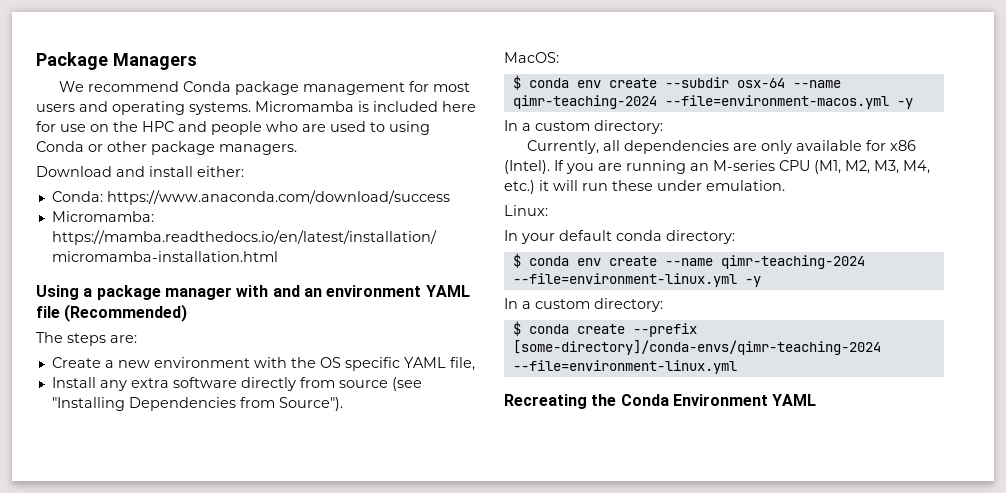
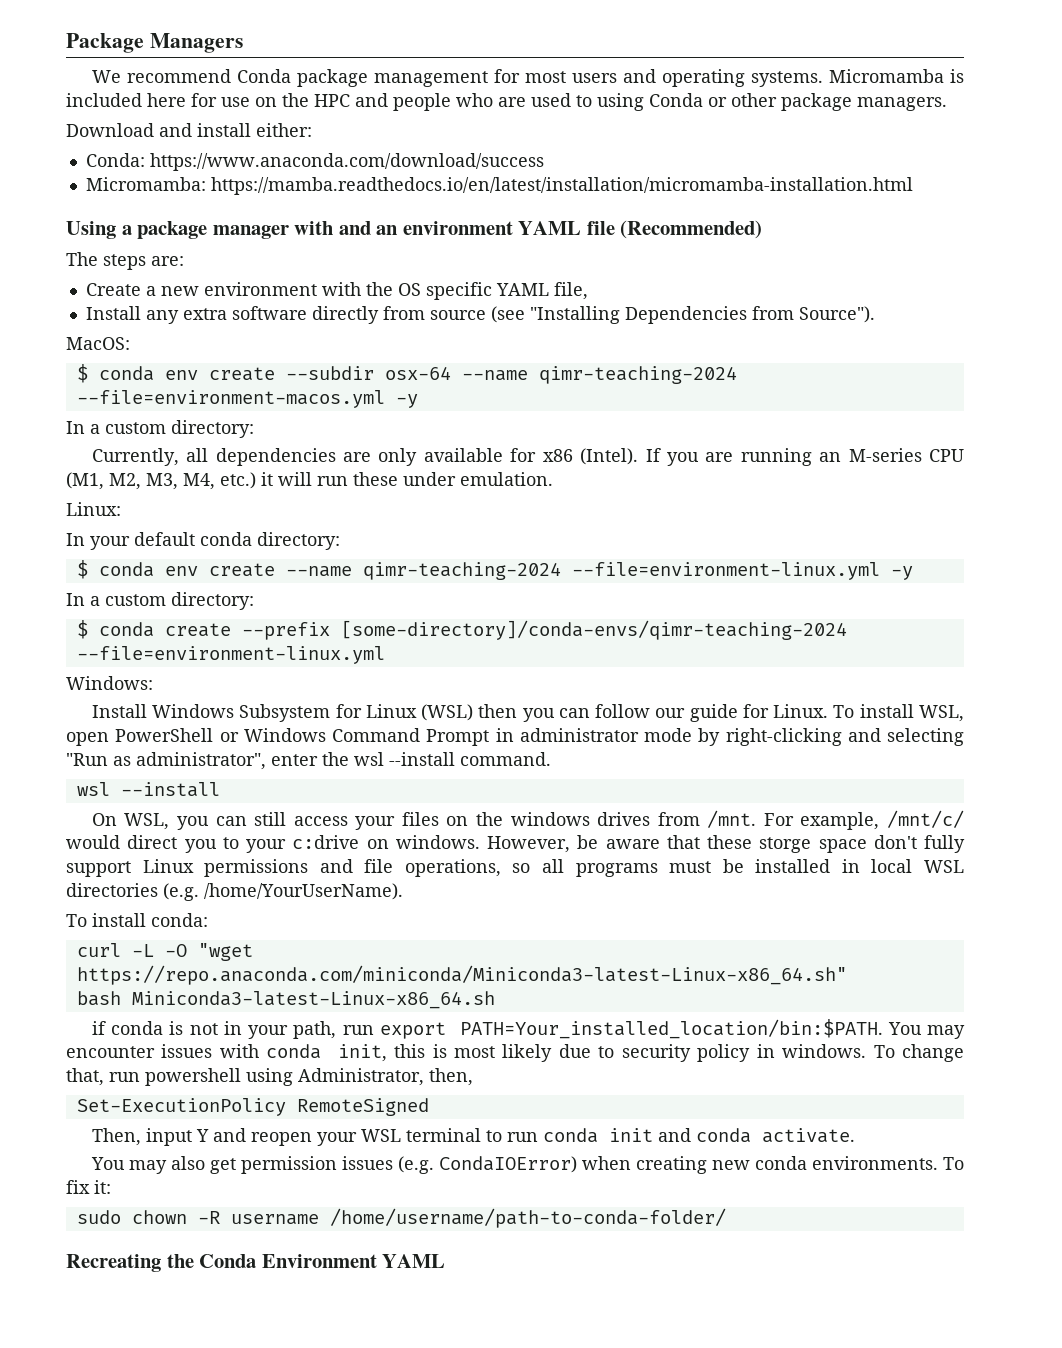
(737, 367) none -> [66,676,153,690] [91,704,964,722] [66,728,964,746] [66,752,551,770] [76,782,220,797] [91,810,964,830] [66,835,965,853] [66,859,964,877] [66,883,403,901] [66,913,208,927] [76,943,253,961] [76,965,847,985] [76,991,495,1009] [91,1019,965,1039] [66,1044,965,1062] [66,1068,473,1086] [76,1098,429,1116] [91,1128,855,1146] [90,1156,964,1174] [66,1180,111,1194] [76,1208,726,1228] // Windows: // Install Windows Subsystem for Linux (WSL) then you can follow our guide for Linux. To install WSL, open PowerShell or Windows Command Prompt in administrator mode by right-clicking and selecting "Run as administrator", enter the wsl --install command. // wsl --install // On WSL, you can still access your files on the windows drives from /mnt. For example, /mnt/c/ would direct you to your c:drive on windows. However, be aware that these storge space don't fully support Linux permissions and file operations, so all programs must be installed in local WSL directories (e.g. /home/YourUserName). // To install conda: // curl -L -O "wget https://repo.anaconda.com/miniconda/Miniconda3-latest-Linux-x86_64.sh" // bash Miniconda3-latest-Linux-x86_64.sh // if conda is not in your path, run export PATH=Your_installed_location/bin:$PATH. You may encounter issues with conda init, this is most likely due to security policy in windows. To change that, run powershell using Administrator, then, // Set-ExecutionPolicy RemoteSigned // Then, input Y and reopen your WSL terminal to run conda init and conda activate. // You may also get permission issues (e.g. CondaIOError) when creating new conda environments. To fix it: // sudo chown -R username /home/username/path-to-conda-folder/

